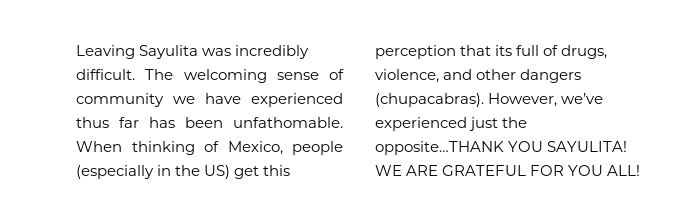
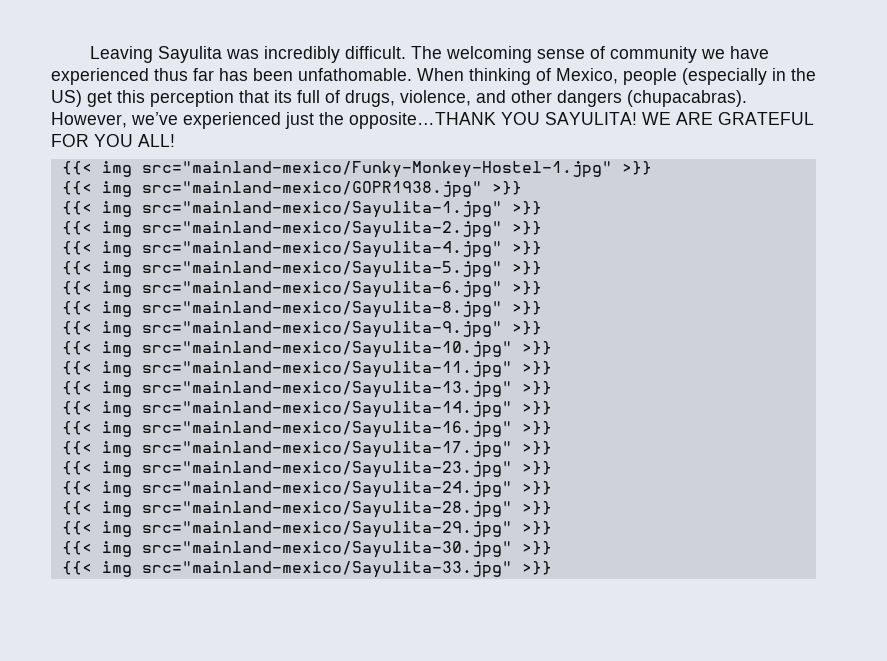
(641, 170) none -> [61,161,652,178] [61,181,522,198] [61,201,542,218] [61,221,542,238] [61,241,542,258] [61,261,542,278] [61,281,542,298] [61,301,542,318] [61,321,542,338] [61,341,552,358] [61,361,552,378] [61,381,552,398] [61,401,552,418] [61,421,552,438] [61,441,552,458] [61,461,552,478] [61,481,552,498] [61,501,552,518] [61,521,552,538] [61,541,552,558] [61,561,552,578] // {{< img src="mainland-mexico/Funky-Monkey-Hostel-1.jpg" >}} // {{< img src="mainland-mexico/GOPR1938.jpg" >}} // {{< img src="mainland-mexico/Sayulita-1.jpg" >}} // {{< img src="mainland-mexico/Sayulita-2.jpg" >}} // {{< img src="mainland-mexico/Sayulita-4.jpg" >}} // {{< img src="mainland-mexico/Sayulita-5.jpg" >}} // {{< img src="mainland-mexico/Sayulita-6.jpg" >}} // {{< img src="mainland-mexico/Sayulita-8.jpg" >}} // {{< img src="mainland-mexico/Sayulita-9.jpg" >}} // {{< img src="mainland-mexico/Sayulita-10.jpg" >}} // {{< img src="mainland-mexico/Sayulita-11.jpg" >}} // {{< img src="mainland-mexico/Sayulita-13.jpg" >}} // {{< img src="mainland-mexico/Sayulita-14.jpg" >}} // {{< img src="mainland-mexico/Sayulita-16.jpg" >}} // {{< img src="mainland-mexico/Sayulita-17.jpg" >}} // {{< img src="mainland-mexico/Sayulita-23.jpg" >}} // {{< img src="mainland-mexico/Sayulita-24.jpg" >}} // {{< img src="mainland-mexico/Sayulita-28.jpg" >}} // {{< img src="mainland-mexico/Sayulita-29.jpg" >}} // {{< img src="mainland-mexico/Sayulita-30.jpg" >}} // {{< img src="mainland-mexico/Sayulita-33.jpg" >}}

